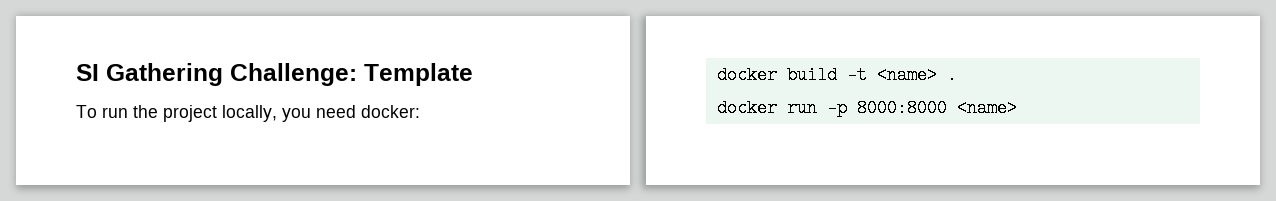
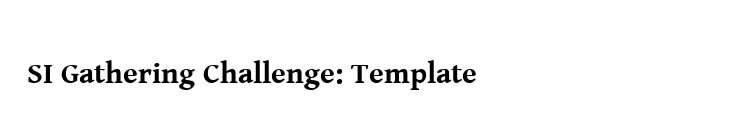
[76,105,420,122] [716,66,957,84] [716,99,1017,117] // To run the project locally, you need docker: // docker build -t <name> . // docker run -p 8000:8000 <name> -> (477, 75) none

